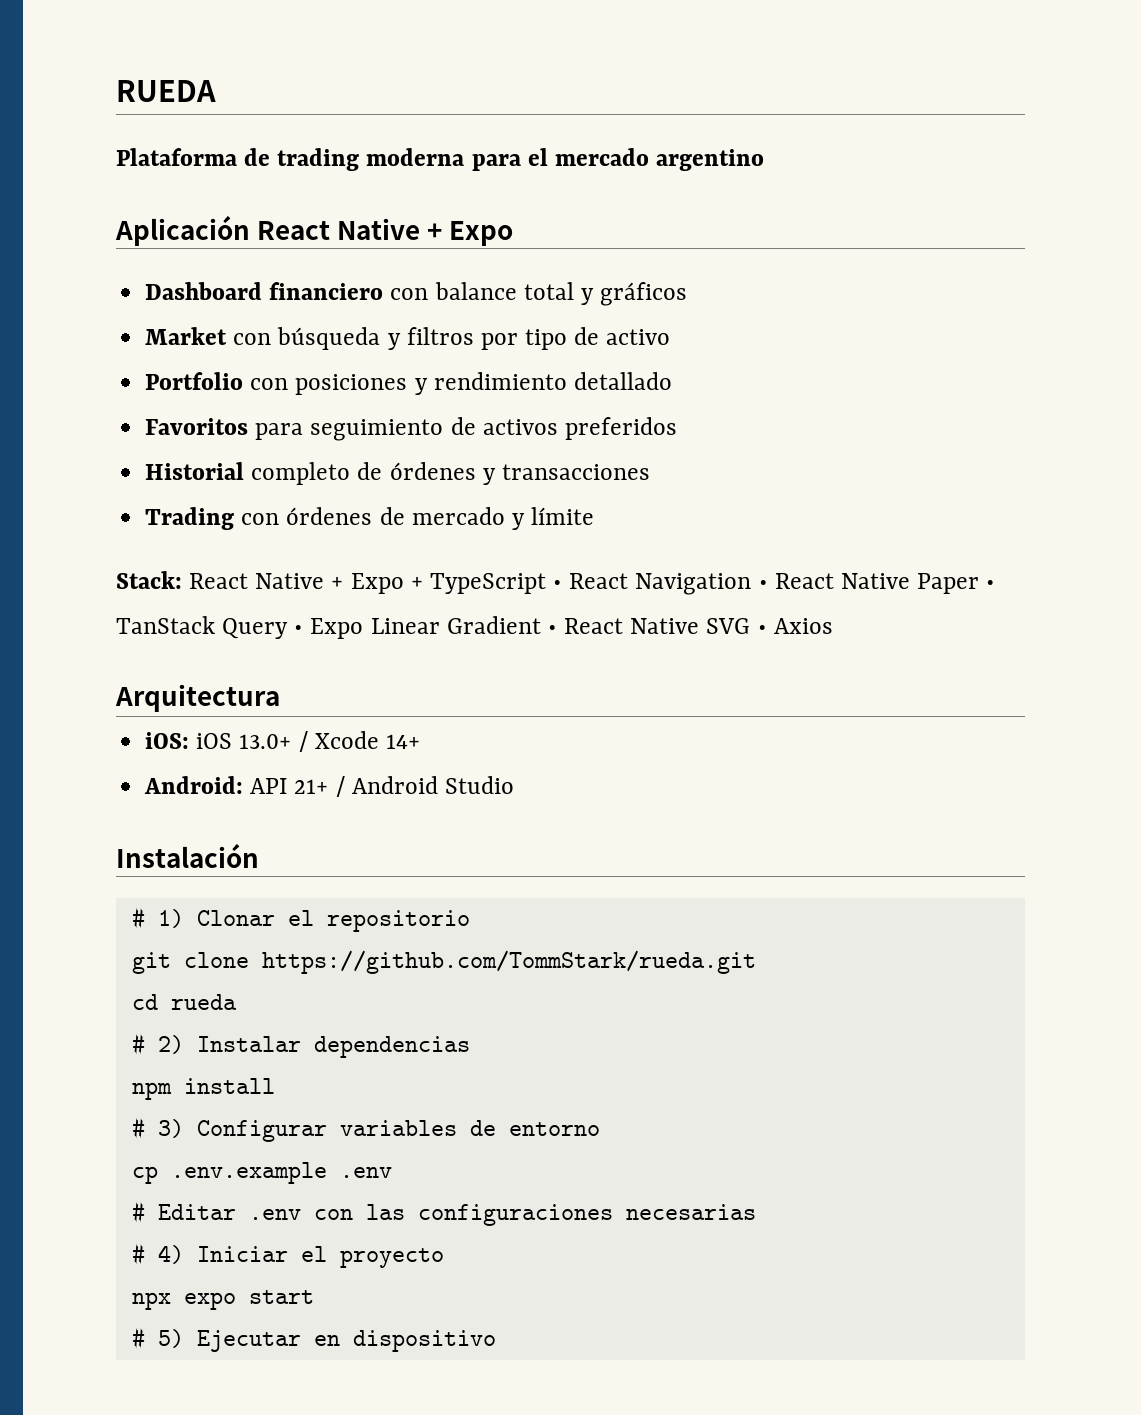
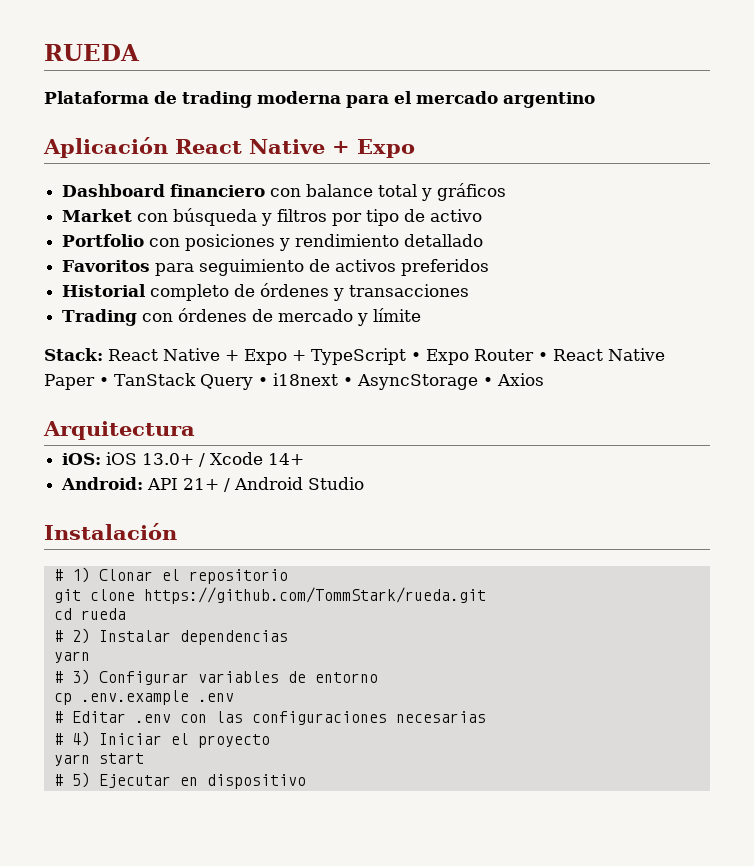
[569,573,752,595] React Navigation -> [426,349,534,365] Expo Router
[310,616,751,639] Expo Linear Gradient • React Native SVG -> [272,373,478,390] i18next • AsyncStorage
[131,1078,275,1100] npm install -> [53,651,90,663] yarn
[131,1292,236,1310] npx expo -> [53,754,90,766] yarn

